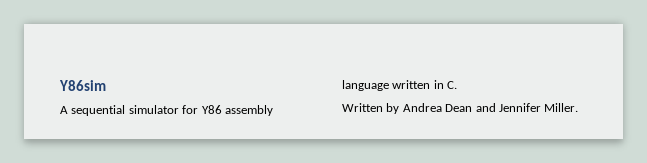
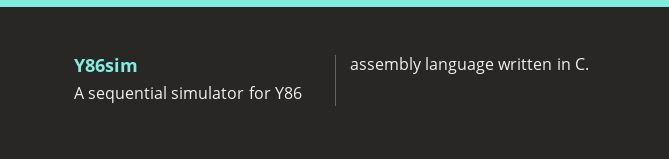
[342,103,579,114] // Written by Andrea Dean and Jennifer Miller. -> (589, 64) none

